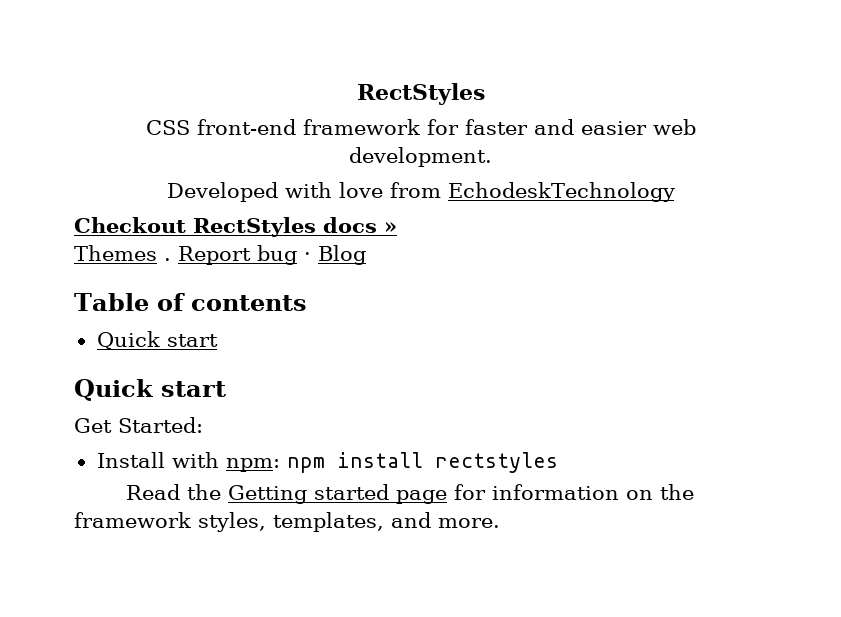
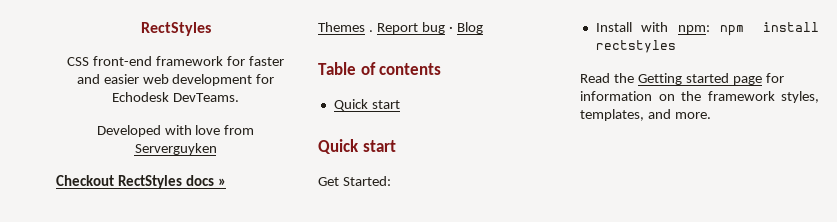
[349,147,492,167] development. -> [172,74,275,86] [112,92,239,102] development for Echodesk DevTeams.
[447,182,675,202] EchodeskTechnology -> [134,143,217,155] Serverguyken

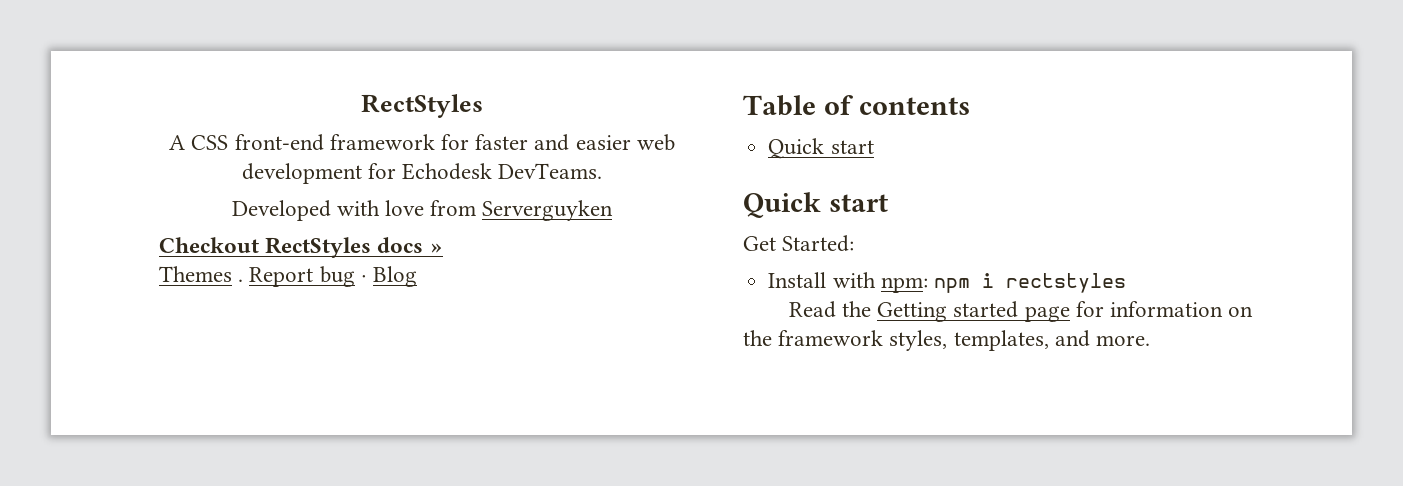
(211, 29) none -> [169,135,186,150] A
[763,22,819,32] install -> [981,273,994,288] i

